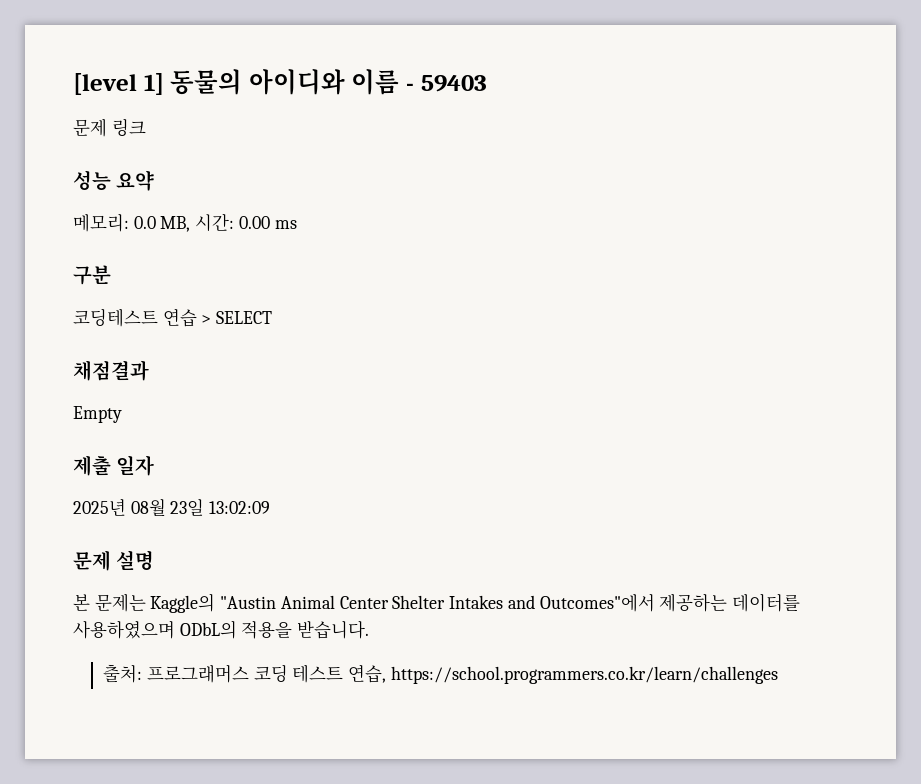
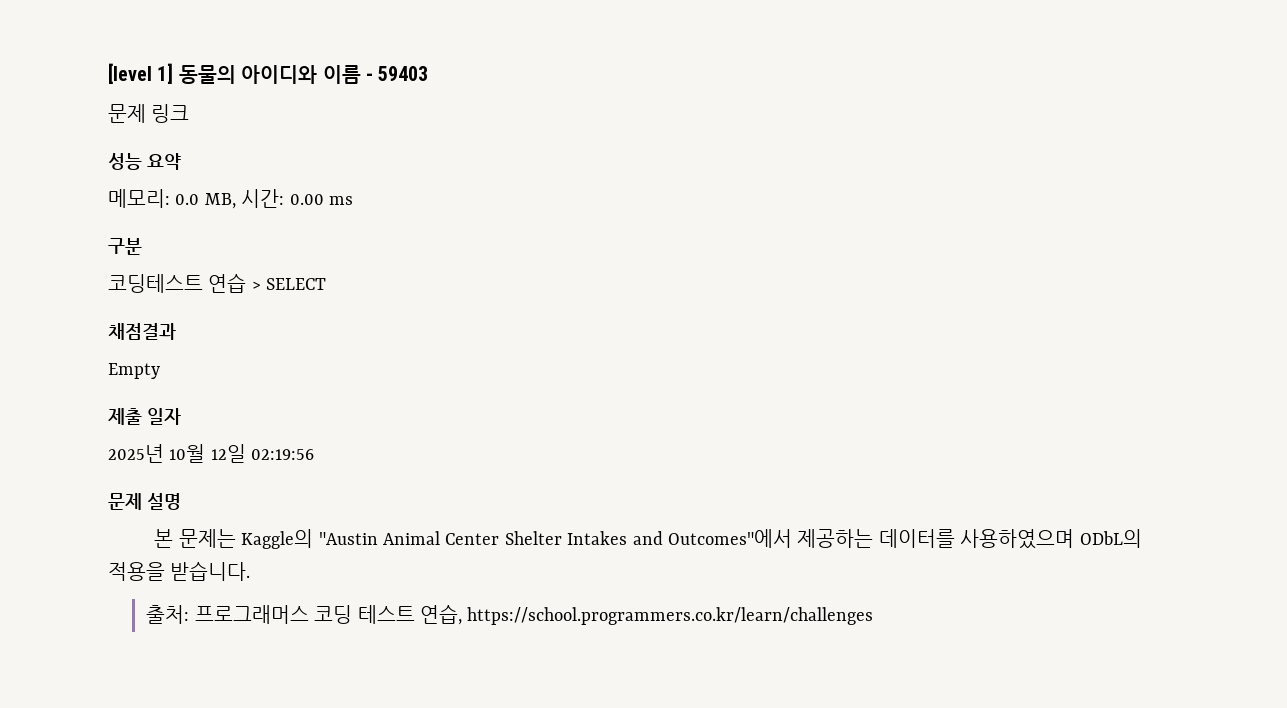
[130,499,271,516] 08월 23일 13:02:09 -> [169,444,315,463] 10월 12일 02:19:56

